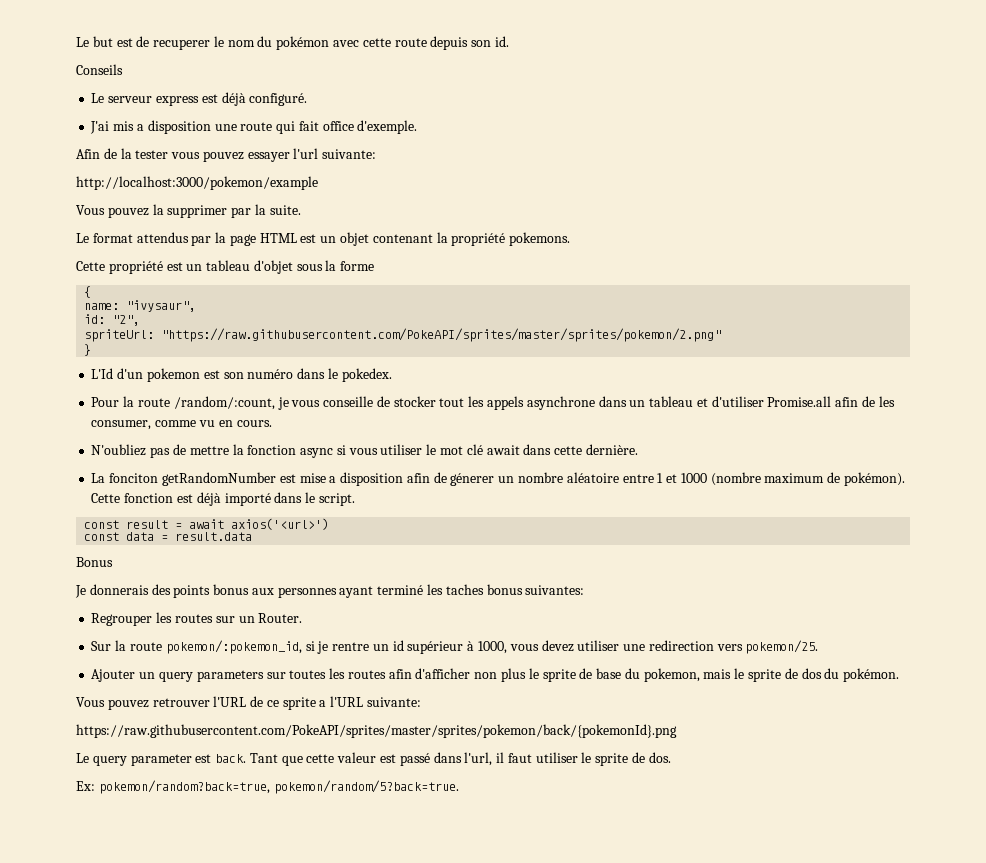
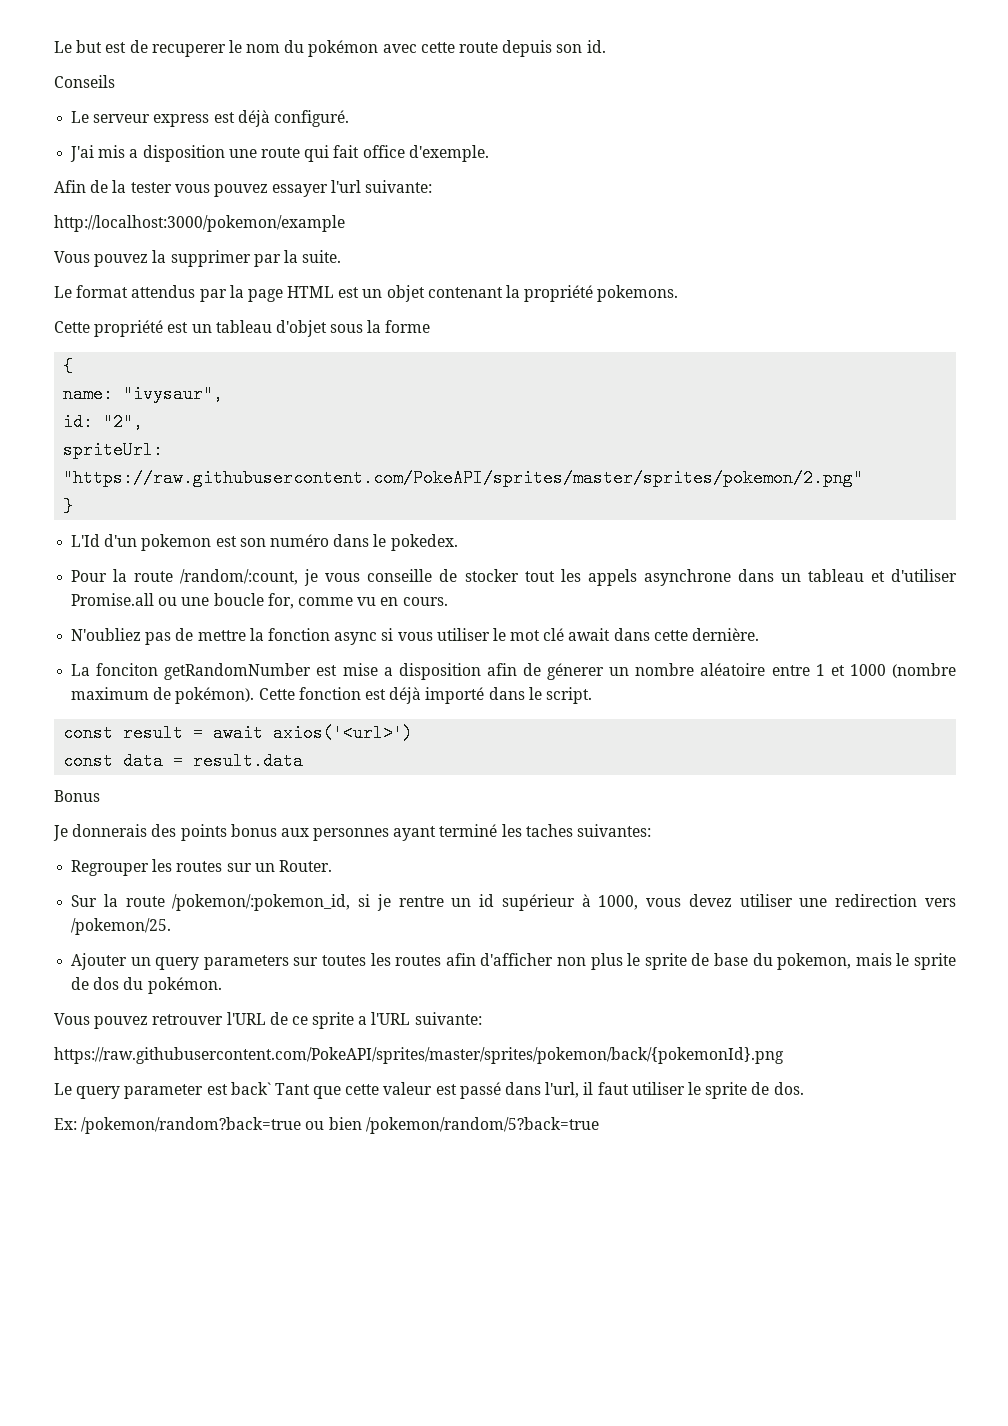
[835,396,895,407] [91,420,152,430] afin de les consumer, -> [158,593,294,609] ou une boucle for,
[486,584,523,595] bonus -> (573, 830) none
[165,640,302,654] pokemon/:pokemon_id, -> [172,894,351,911] /pokemon/:pokemon_id,
[745,640,819,654] pokemon/25. -> [71,918,172,935] /pokemon/25.
[215,754,247,763] back. -> [230,1082,271,1095] back`
[98,780,459,794] pokemon/random?back=true, pokemon/random/5?back=true. -> [81,1117,599,1134] /pokemon/random?back=true ou bien /pokemon/random/5?back=true

